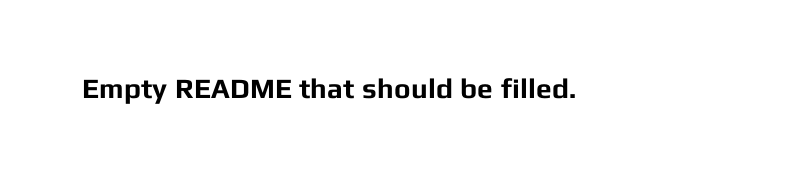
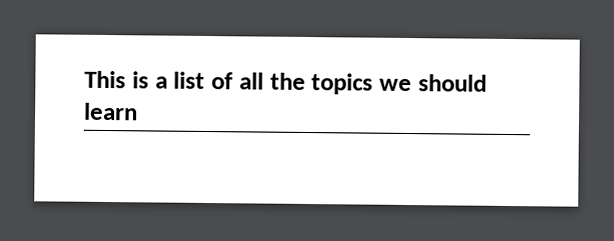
[82,78,576,104] Empty README that should be filled. -> [84,70,487,95] [83,102,138,121] This is a list of all the topics we should learn

